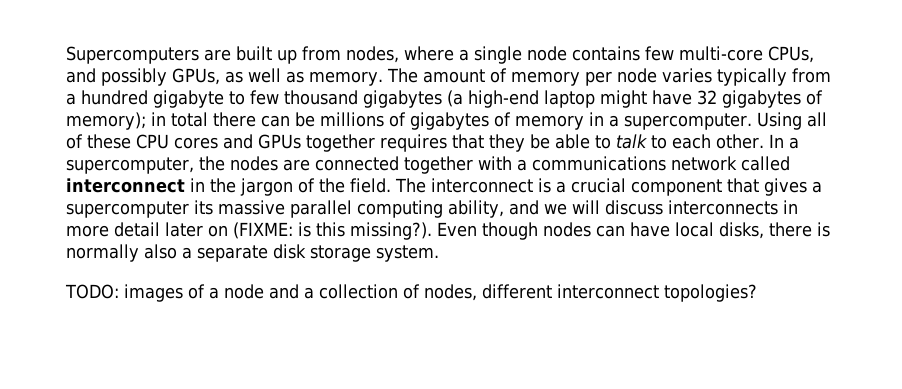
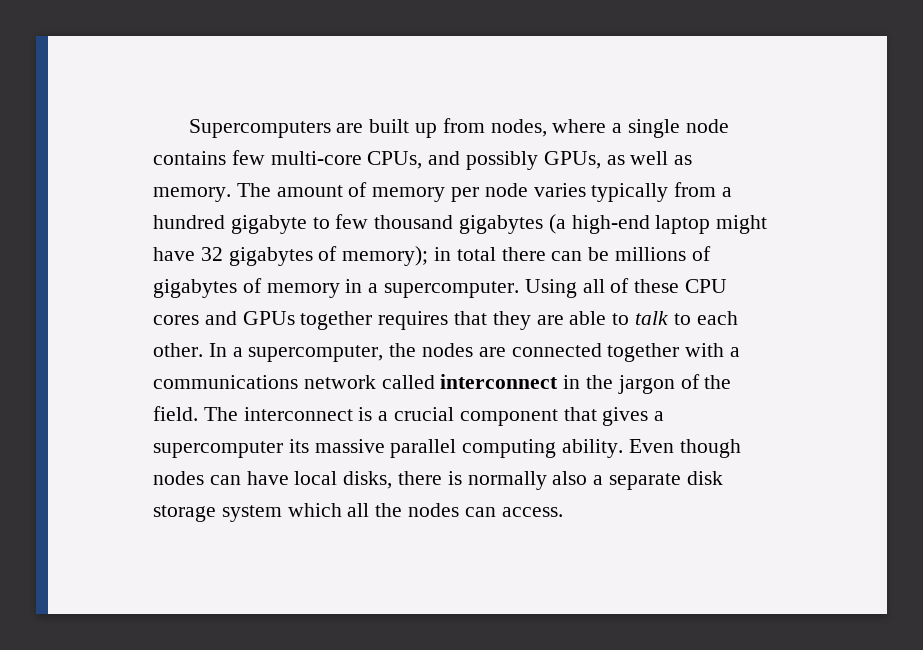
[530,134,550,149] be -> [536,315,564,325] are
[448,200,798,218] [66,222,432,240] ability, and we will discuss interconnects in more detail later on (FIXME: is this missing?). -> [562,439,624,458] ability.
[376,245,439,262] [65,284,757,302] system. // TODO: images of a node and a collection of nodes, different interconnect topologies? -> [221,503,563,522] system which all the nodes can access.

